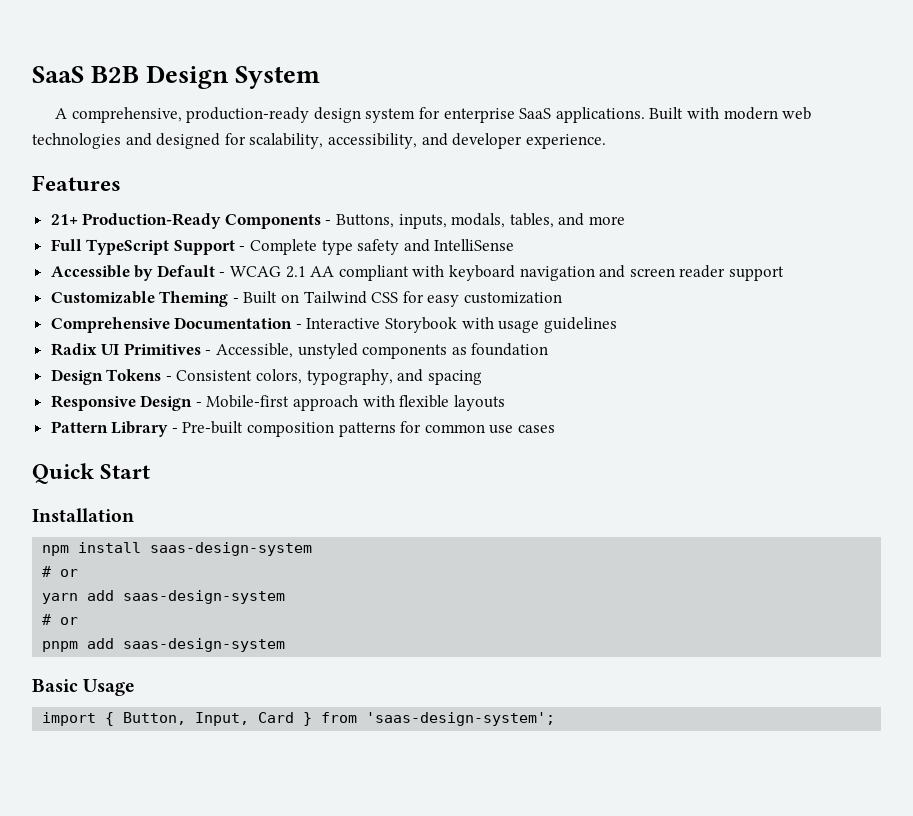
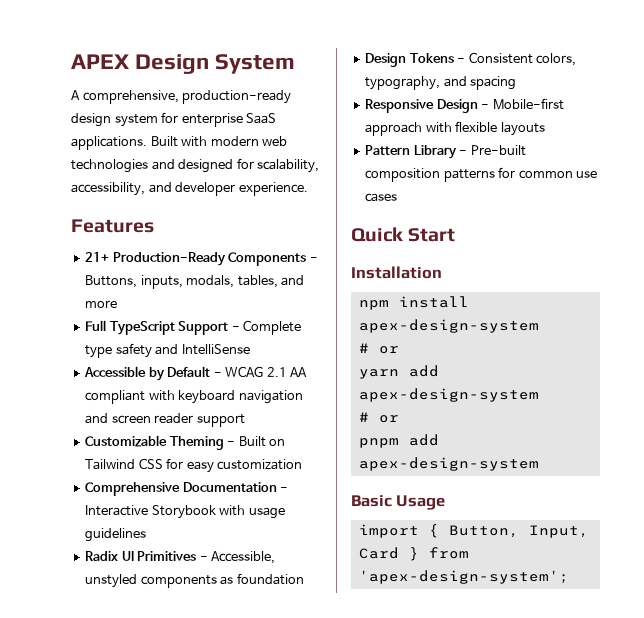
[32,66,140,83] SaaS B2B -> [71,54,130,69] APEX
[150,542,313,556] saas-design-system -> [358,319,539,333] apex-design-system
[123,590,286,604] saas-design-system -> [358,388,539,402] apex-design-system
[123,638,286,652] saas-design-system -> [358,457,539,471] apex-design-system
[366,712,556,726] 'saas-design-system'; -> [358,570,569,584] 'apex-design-system';

